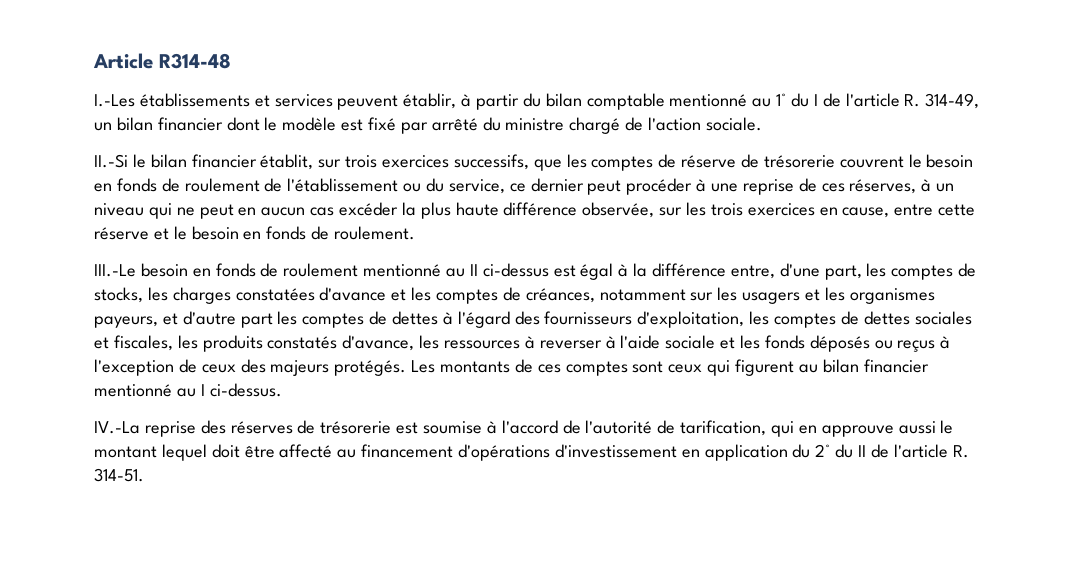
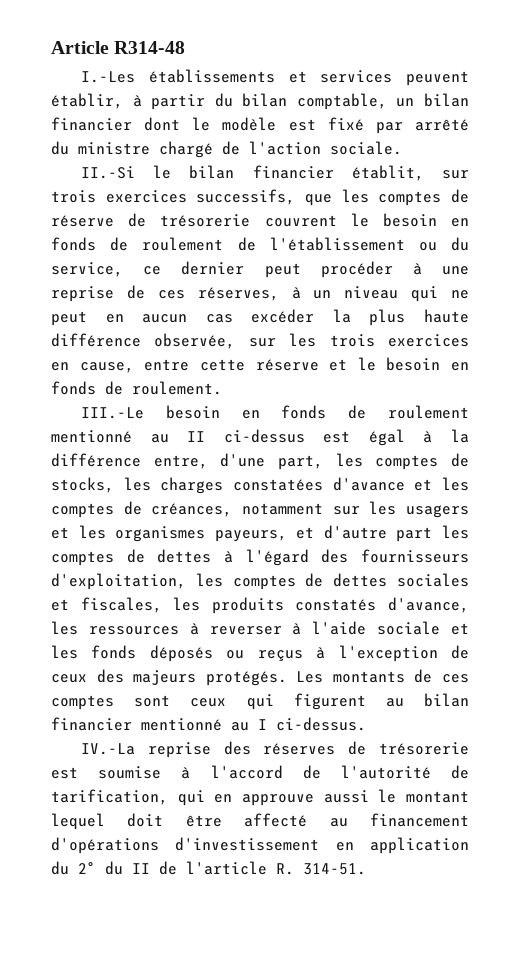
[586,93,980,110] comptable mentionné au 1° du I de l'article R. 314-49, -> [296,93,387,110] comptable,

